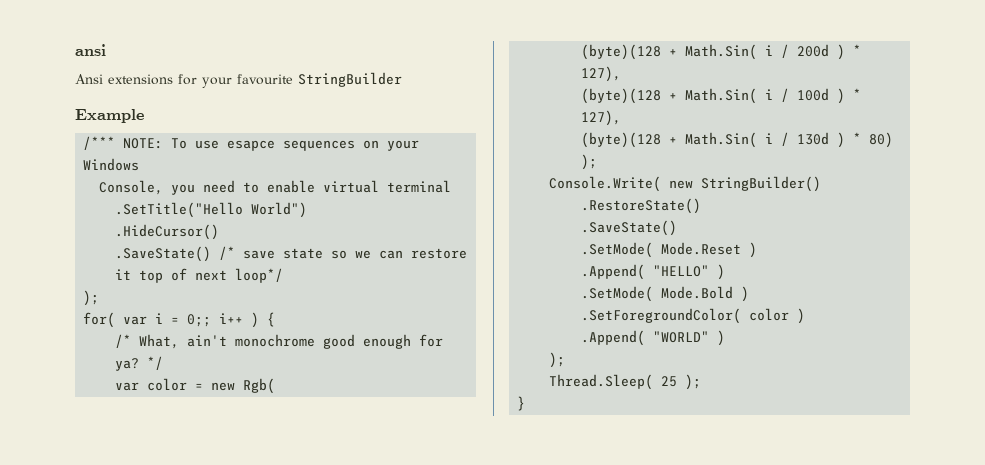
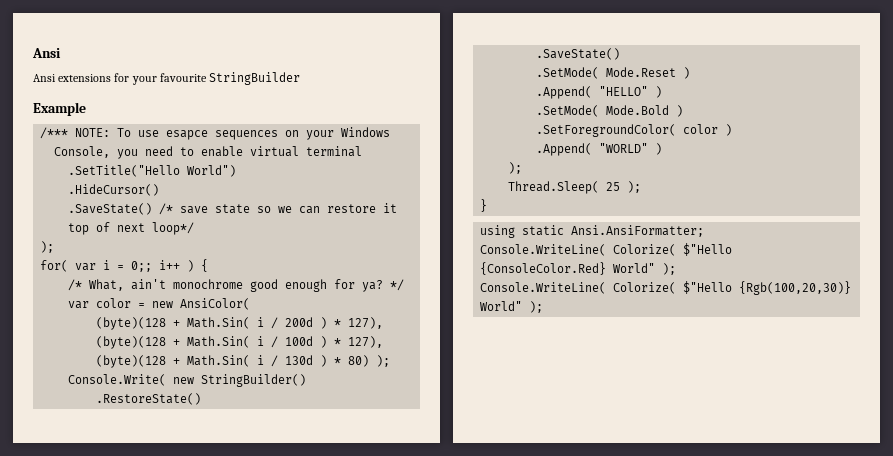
[75,44,106,56] ansi -> [32,48,61,58] Ansi
[243,378,276,394] Rgb( -> [180,298,251,310] AnsiColor(
(526, 403) none -> [480,225,705,238] [480,243,733,256] [480,262,677,275] [480,281,852,295] [480,301,544,313] // using static Ansi.AnsiFormatter; // Console.WriteLine( Colorize( $"Hello {ConsoleColor.Red} World" ); // Console.WriteLine( Colorize( $"Hello {Rgb(100,20,30)} World" );

